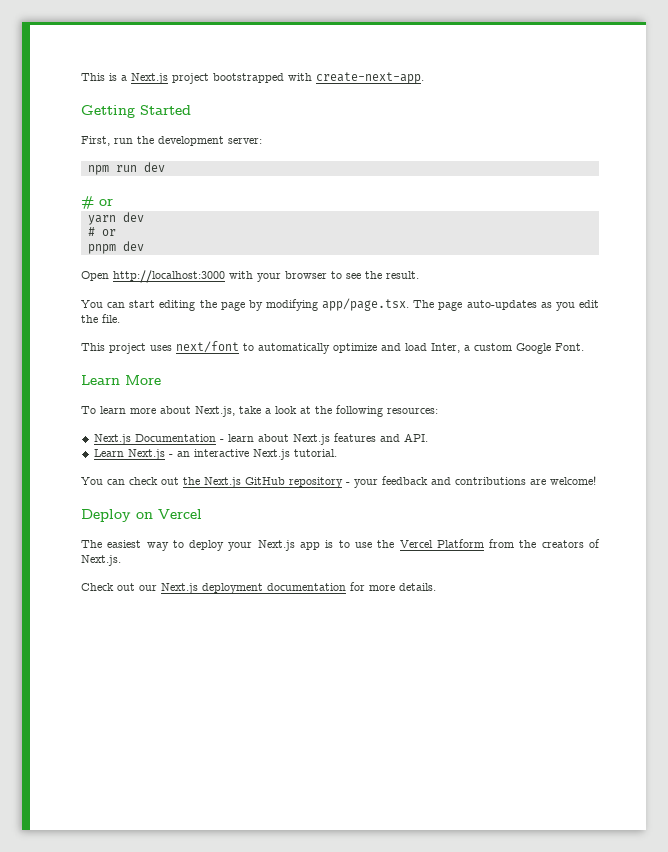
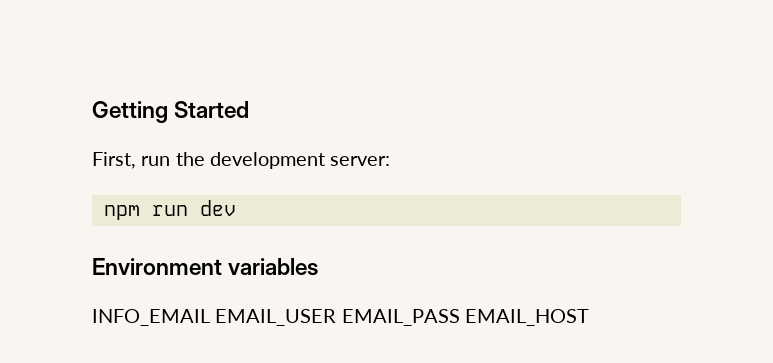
[81,72,424,84] This is a Next.js project bootstrapped with create-next-app. // -> (92, 112) none
[81,196,113,209] [87,212,144,225] [87,227,116,236] [87,241,144,254] [81,270,419,283] [81,298,600,311] [81,314,120,323] [81,341,584,354] [81,375,161,385] [81,405,438,417] [93,433,428,445] [93,449,337,460] [81,476,596,488] [81,509,202,522] [81,539,601,551] [81,555,121,566] [81,582,436,594] # or // yarn dev // # or // pnpm dev // Open http://localhost:3000 with your browser to see the result. // You can start editing the page by modifying app/page.tsx. The page auto-updates as you edit the file. // This project uses next/font to automatically optimize and load Inter, a custom Google Font. // Learn More // To learn more about Next.js, take a look at the following resources: // Next.js Documentation - learn about Next.js features and API. // Learn Next.js - an interactive Next.js tutorial. // You can check out the Next.js GitHub repository - your feedback and contributions are welcome! // Deploy on Vercel // The easiest way to deploy your Next.js app is to use the Vercel Platform from the creators of Next.js. // Check out our Next.js deployment documentation for more details. -> [92,258,319,276] [92,309,589,326] Environment variables // INFO_EMAIL EMAIL_USER EMAIL_PASS EMAIL_HOST

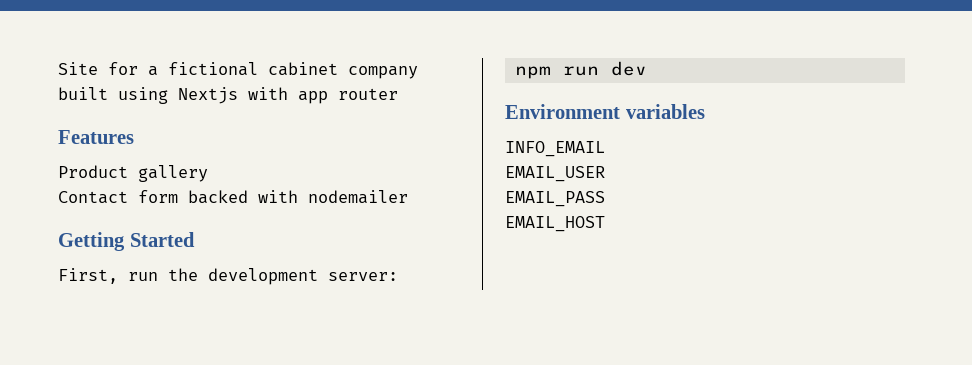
(92, 112) none -> [58,62,418,79] [58,87,398,104] [58,130,134,144] [58,165,208,182] [58,190,408,204] Site for a fictional cabinet company built using Nextjs with app router // Features // Product gallery // Contact form backed with nodemailer //
(210, 317) none -> (605, 149) //
(337, 317) none -> (605, 174) //
(460, 317) none -> (605, 199) //

